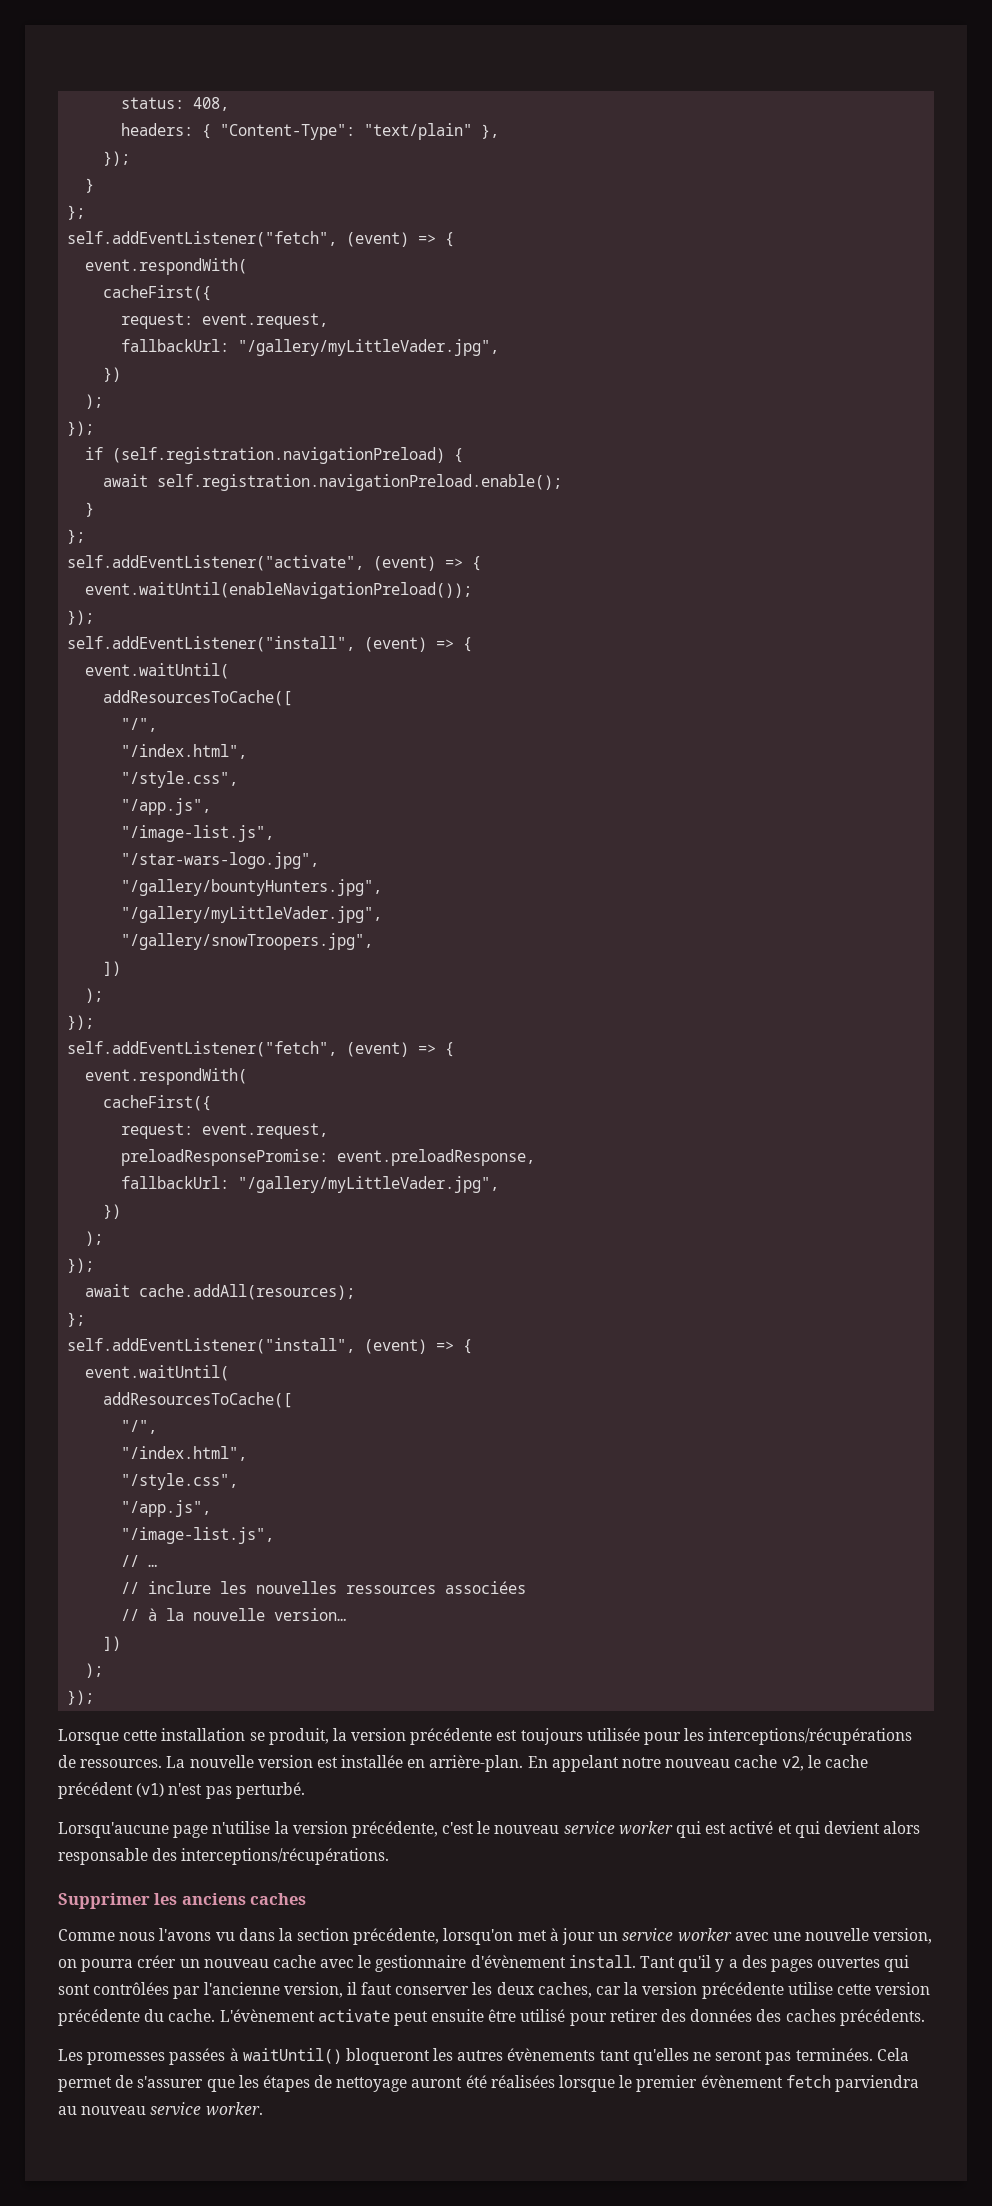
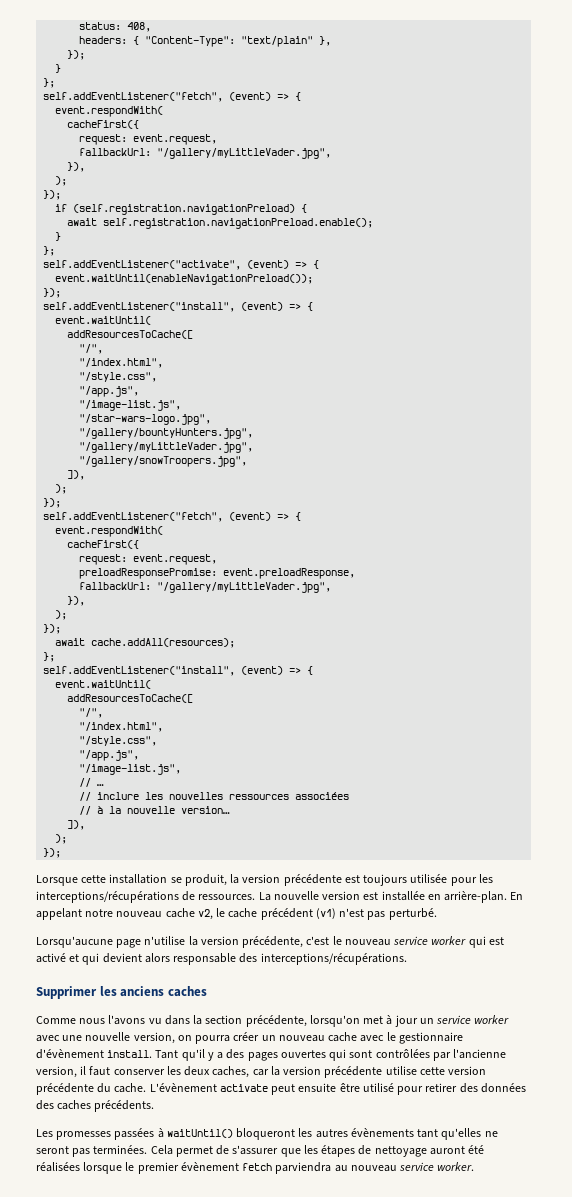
[103,367,122,382] }) -> [67,162,86,172] }),
[103,961,122,976] ]) -> [67,470,86,480] ]),
[103,1204,122,1219] }) -> [67,596,86,606] }),
[103,1636,122,1651] ]) -> [67,820,86,830] ]),

